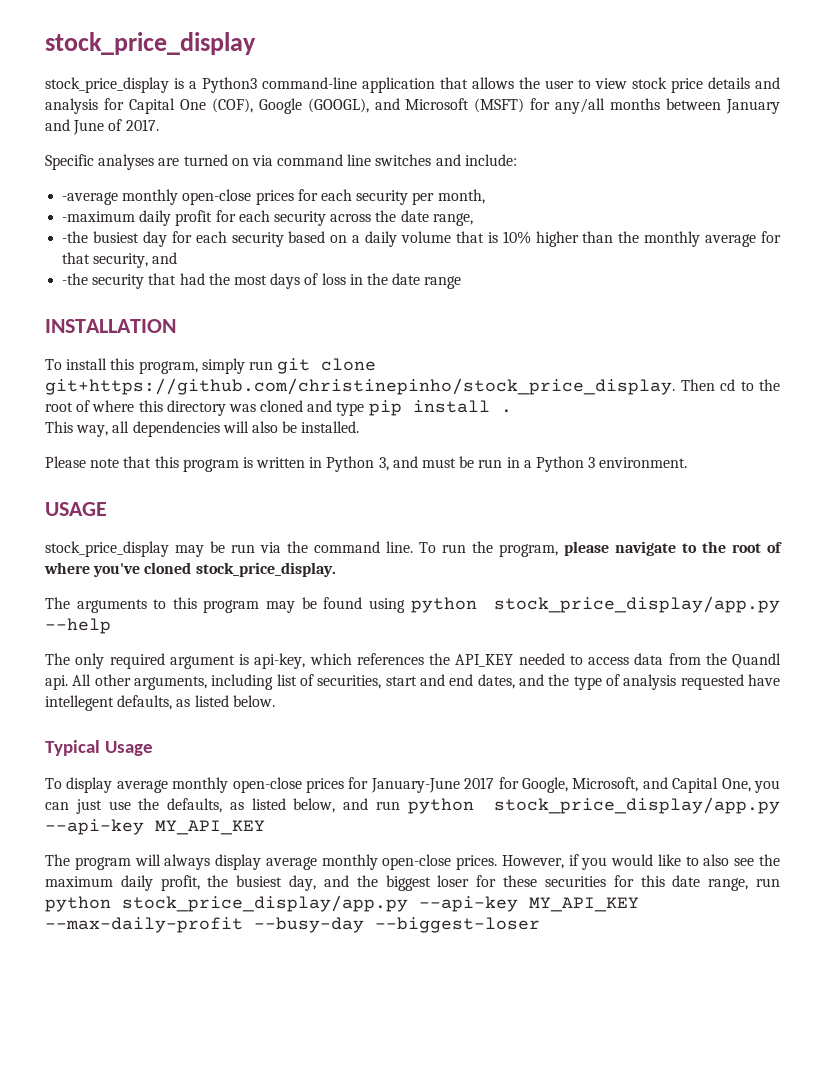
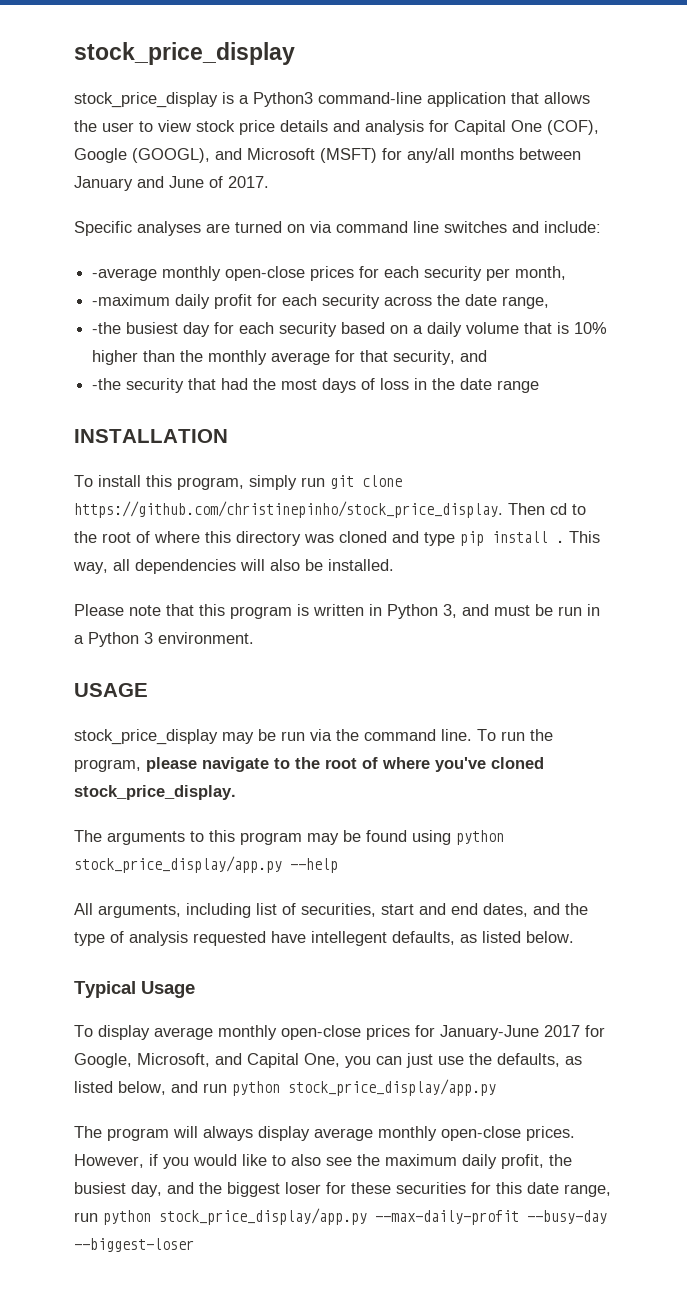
[45,378,675,395] git+https://github.com/christinepinho/stock_price_display. -> [74,501,503,518] https://github.com/christinepinho/stock_price_display.
(512, 411) // -> (564, 541) none
[45,653,781,669] [45,674,131,690] The only required argument is api-key, which references the API_KEY needed to access data from the Quandl api. All other -> [74,903,93,915] All
[45,819,265,835] --api-key MY_API_KEY -> (496, 1087) none
[419,896,639,912] --api-key MY_API_KEY -> (367, 1216) none

